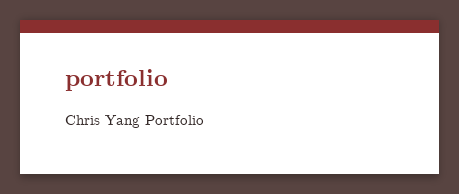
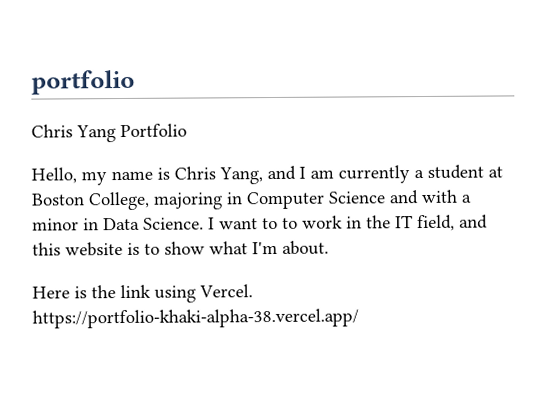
(204, 120) none -> [31,164,503,186] [31,189,472,211] [32,214,488,232] [32,240,329,257] [32,284,253,303] [32,308,359,329] // Hello, my name is Chris Yang, and I am currently a student at Boston College, majoring in Computer Science and with a minor in Data Science. I want to to work in the IT field, and this website is to show what I'm about. // Here is the link using Vercel. https://portfolio-khaki-alpha-38.vercel.app/

